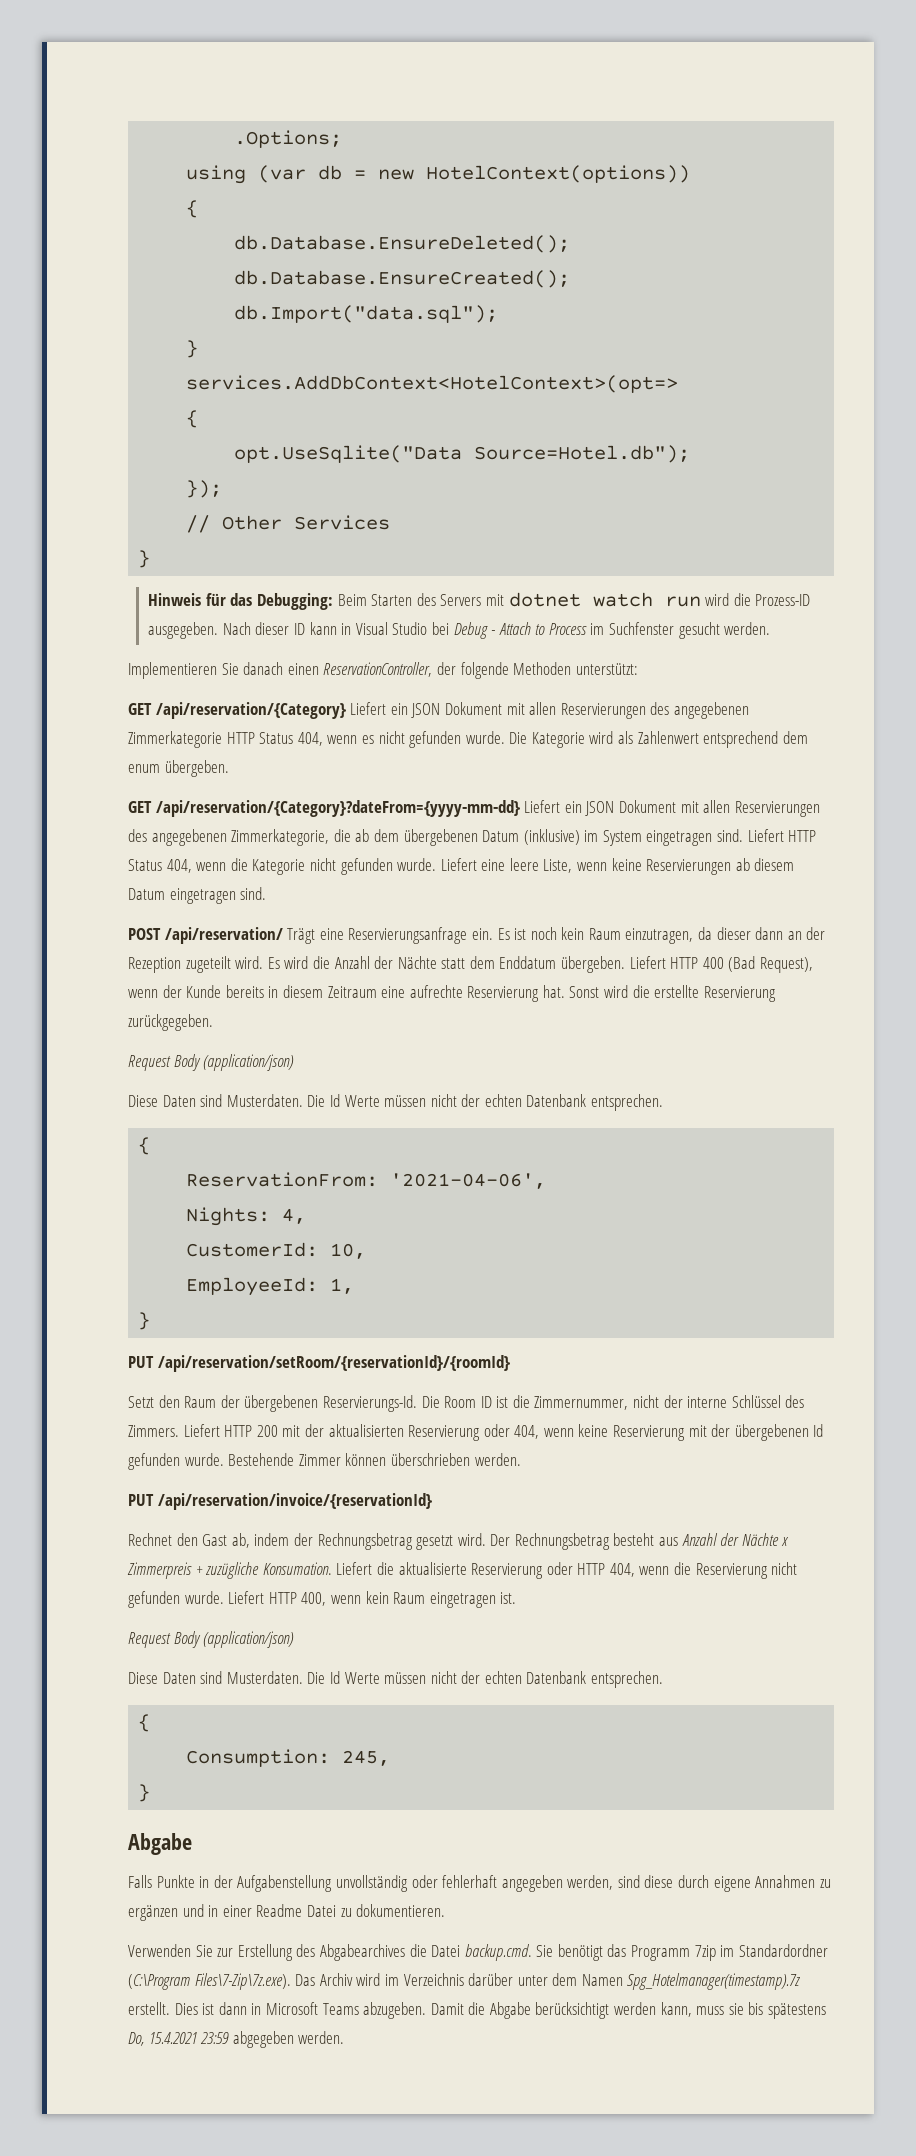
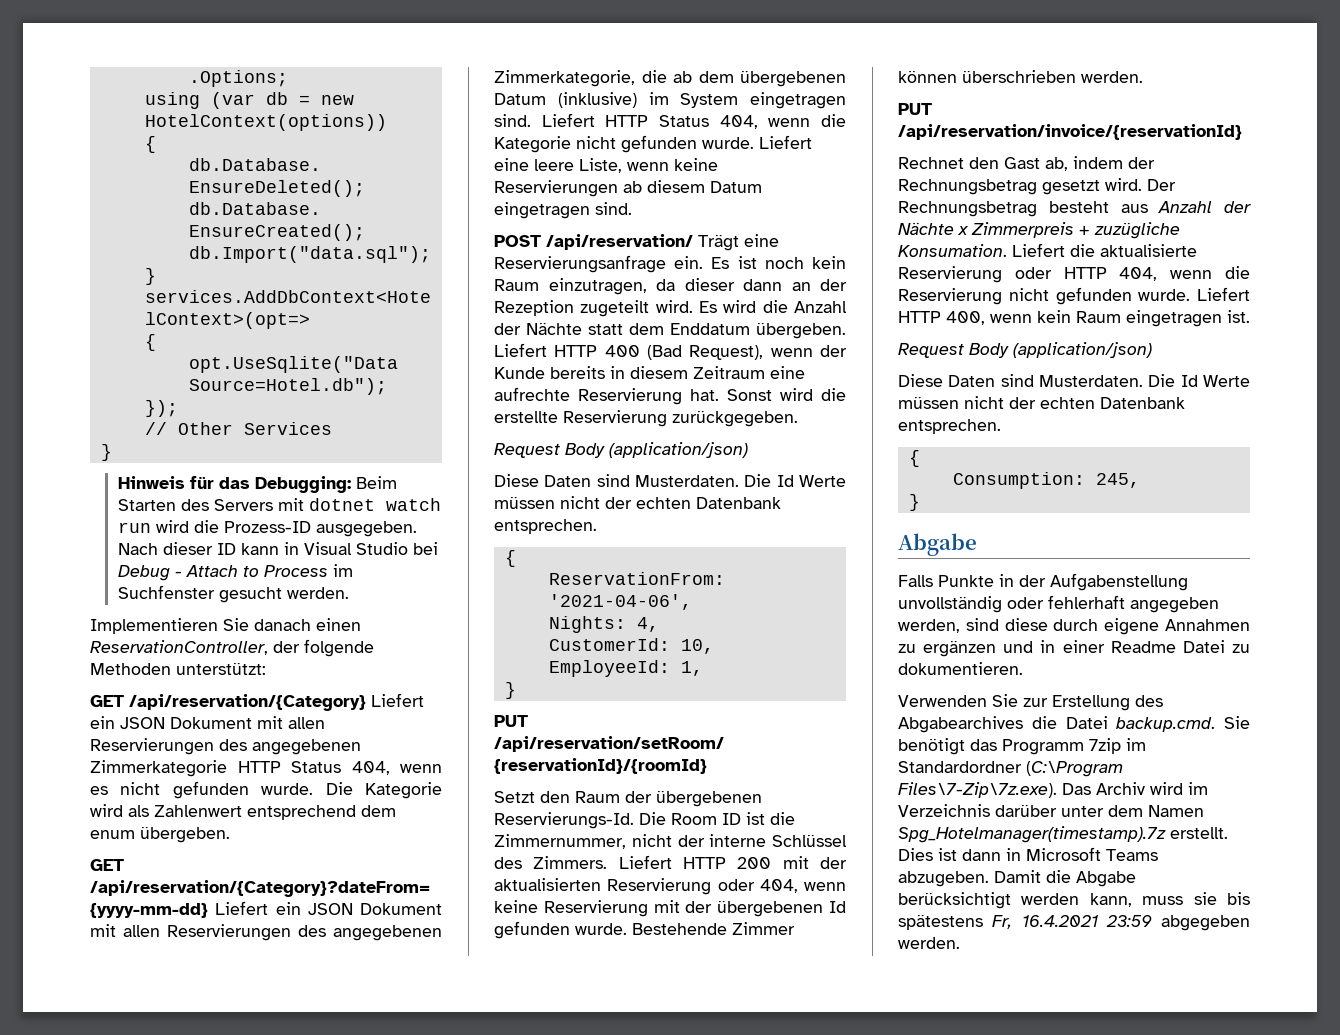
[128,2032,197,2046] Do, 15.4.2021 -> [992,915,1098,929] Fr, 16.4.2021

